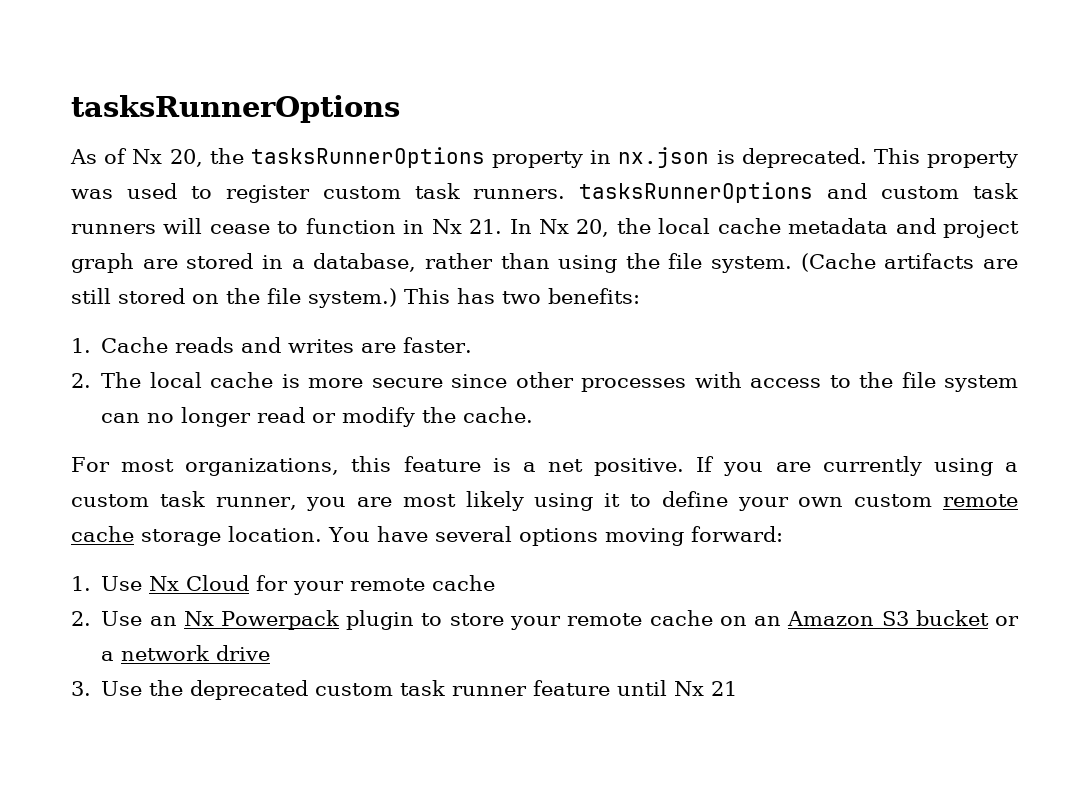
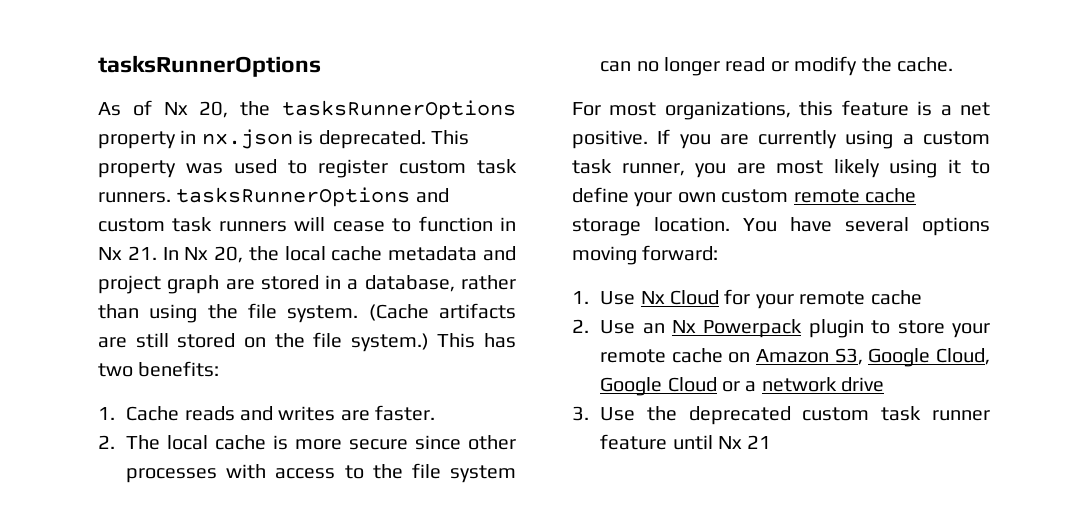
[753,610,989,626] an Amazon S3 bucket -> [756,348,990,367] [600,377,717,396] Amazon S3, Google Cloud, Google Cloud

